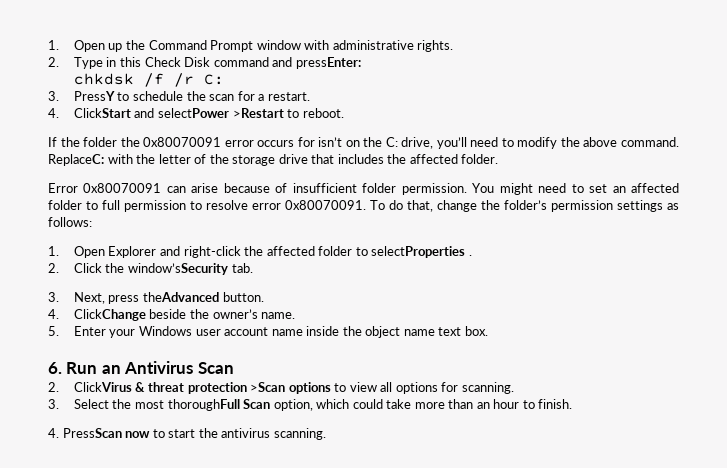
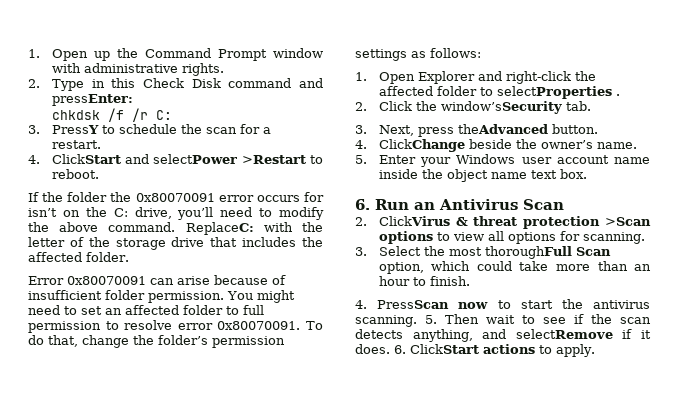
(326, 434) none -> [425,314,651,324] [355,329,651,342] [355,344,595,357] 5. Then wait to see if the scan detects anything, and selectRemove if it does. 6. ClickStart actions to apply.

